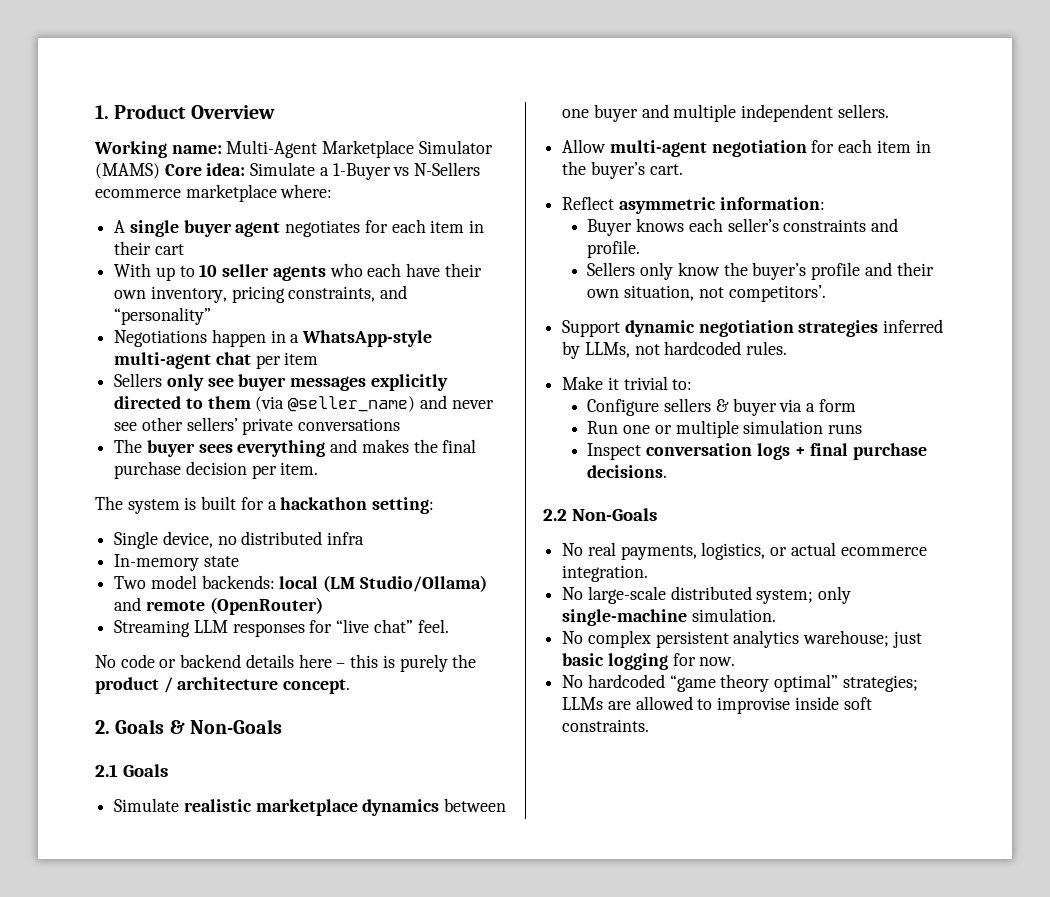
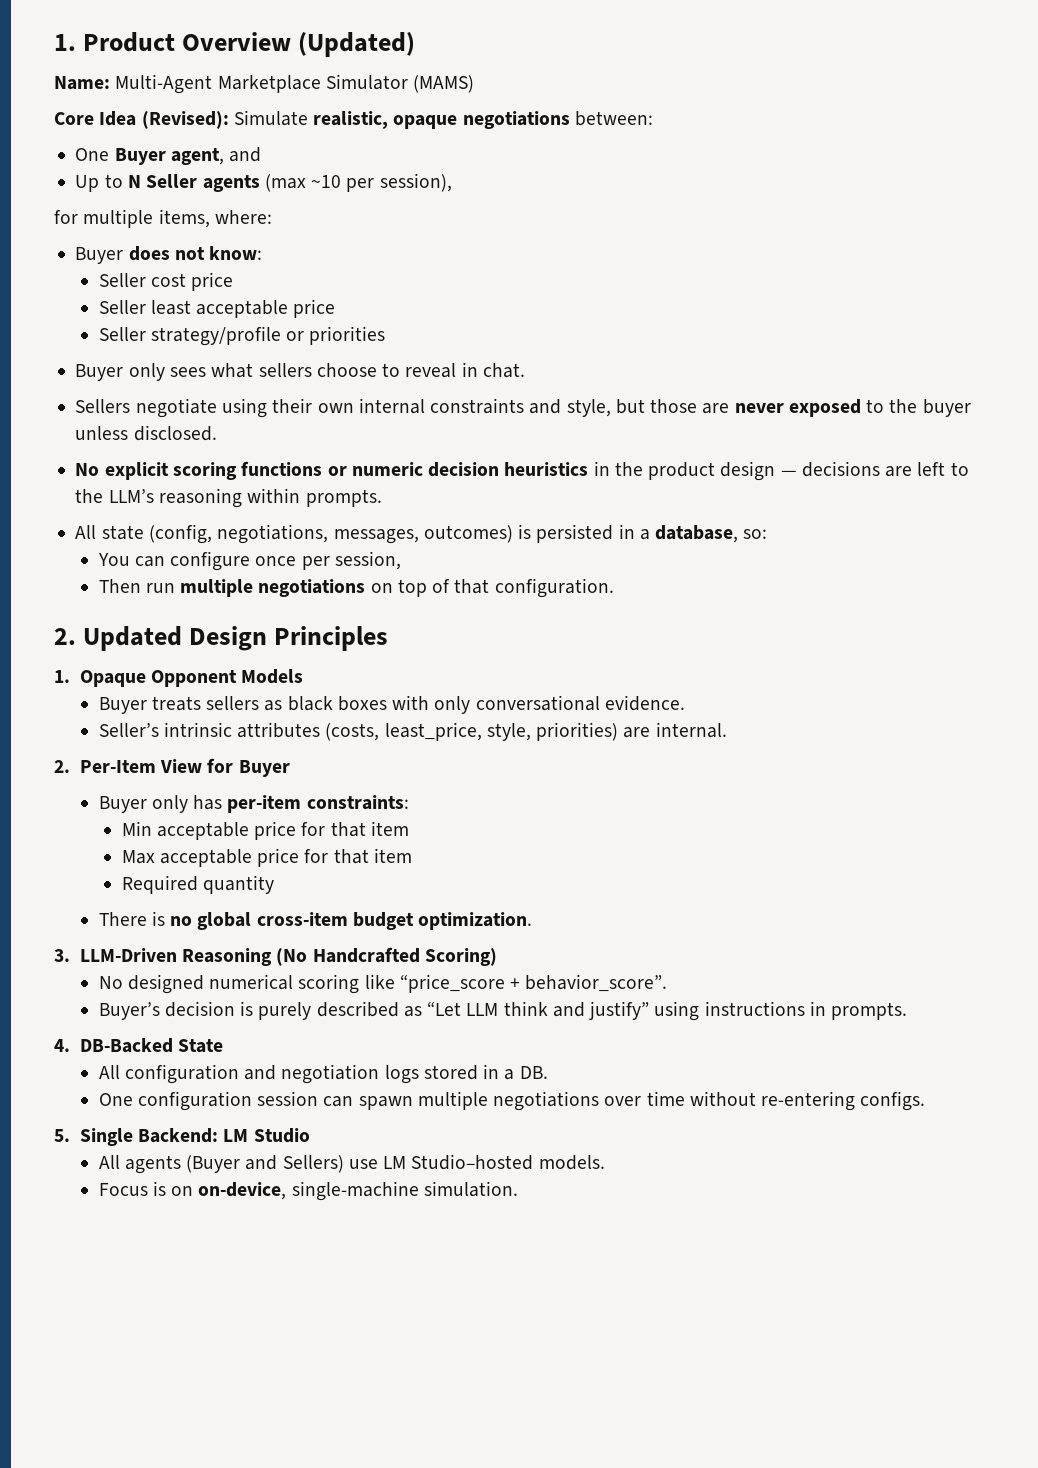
[94,141,222,158] // Working name: -> [298,32,416,57] [54,76,110,90] (Updated) // Name:
[164,162,481,180] [95,184,333,202] [114,219,485,237] [114,241,184,255] [114,263,482,281] [114,285,408,303] [114,307,212,325] [114,329,433,347] [114,352,319,369] [114,373,448,391] [114,395,494,412] [114,417,401,435] [114,439,477,457] [114,461,319,479] [95,496,435,514] [114,531,365,549] [114,554,239,571] [114,575,487,592] [114,597,323,615] [114,619,449,637] [95,654,477,672] [95,677,351,694] [95,719,282,734] [95,764,168,777] [114,798,507,816] [562,104,889,122] [562,139,931,157] [562,161,683,179] [562,196,825,214] [587,218,899,236] [587,240,641,258] [587,262,934,280] [587,285,826,302] [562,319,944,337] [562,341,788,359] [562,376,693,390] [587,398,856,416] [587,420,863,438] [587,443,928,460] [587,465,668,478] [543,508,657,521] [562,542,927,560] [562,565,649,582] [562,586,852,604] [562,608,776,626] [562,630,922,648] [562,653,736,670] [562,674,918,692] [562,696,872,714] [562,719,650,732] Core idea: Simulate a 1-Buyer vs N-Sellers ecommerce marketplace where: // A single buyer agent negotiates for each item in their cart // With up to 10 seller agents who each have their own inventory, pricing constraints, and “personality” // Negotiations happen in a WhatsApp-style multi-agent chat per item // Sellers only see buyer messages explicitly directed to them (via @seller_name) and never see other sellers’ private conversations // The buyer sees everything and makes the final purchase decision per item. // The system is built for a hackathon setting: // Single device, no distributed infra // In-memory state // Two model backends: local (LM Studio/Ollama) and remote (OpenRouter) // Streaming LLM responses for “live chat” feel. // No code or backend details here – this is purely the product / architecture concept. // 2. Goals & Non-Goals // 2.1 Goals // Simulate realistic marketplace dynamics between one buyer and multiple independent sellers. // Allow multi-agent negotiation for each item in the buyer’s cart. // Reflect asymmetric information: // Buyer knows each seller’s constraints and profile. // Sellers only know the buyer’s profile and their own situation, not competitors’. // Support dynamic negotiation strategies inferred by LLMs, not hardcoded rules. // Make it trivial to: // Configure sellers & buyer via a form // Run one or multiple simulation runs // Inspect conversation logs + final purchase decisions. // 2.2 Non-Goals // No real payments, logistics, or actual ecommerce integration. // No large-scale distributed system; only single-machine simulation. // No complex persistent analytics warehouse; just basic logging for now. // No hardcoded “game theory optimal” strategies; LLMs are allowed to improvise inside soft constraints. -> [54,110,653,129] [75,147,262,165] [75,173,452,192] [54,209,272,228] [75,246,263,264] [98,272,234,291] [98,299,336,318] [98,326,386,346] [75,362,525,381] [75,398,971,418] [75,425,217,441] [75,461,969,481] [75,488,382,508] [75,524,768,544] [97,551,401,571] [98,578,614,598] [54,626,389,651] [54,669,304,687] [98,695,685,714] [98,722,727,741] [54,758,290,777] [98,795,409,813] [121,821,409,840] [121,848,412,867] [121,875,274,894] [98,911,533,930] [54,947,497,966] [98,974,668,994] [98,1001,908,1021] [54,1038,224,1053] [98,1064,548,1084] [98,1091,926,1111] [54,1128,310,1146] [98,1154,605,1174] [98,1181,518,1201] // Core Idea (Revised): Simulate realistic, opaque negotiations between: // One Buyer agent, and // Up to N Seller agents (max ~10 per session), // for multiple items, where: // Buyer does not know: // Seller cost price // Seller least acceptable price // Seller strategy/profile or priorities // Buyer only sees what sellers choose to reveal in chat. // Sellers negotiate using their own internal constraints and style, but those are never exposed to the buyer unless disclosed. // No explicit scoring functions or numeric decision heuristics in the product design — decisions are left to the LLM’s reasoning within prompts. // All state (config, negotiations, messages, outcomes) is persisted in a database, so: // You can configure once per session, // Then run multiple negotiations on top of that configuration. // 2. Updated Design Principles // 1. Opaque Opponent Models // Buyer treats sellers as black boxes with only conversational evidence. // Seller’s intrinsic attributes (costs, least_price, style, priorities) are internal. // 2. Per-Item View for Buyer // Buyer only has per-item constraints: // Min acceptable price for that item // Max acceptable price for that item // Required quantity // There is no global cross-item budget optimization. // 3. LLM-Driven Reasoning (No Handcrafted Scoring) // No designed numerical scoring like “price_score + behavior_score”. // Buyer’s decision is purely described as “Let LLM think and justify” using instructions in prompts. // 4. DB-Backed State // All configuration and negotiation logs stored in a DB. // One configuration session can spawn multiple negotiations over time without re-entering configs. // 5. Single Backend: LM Studio // All agents (Buyer and Sellers) use LM Studio–hosted models. // Focus is on on-device, single-machine simulation.

